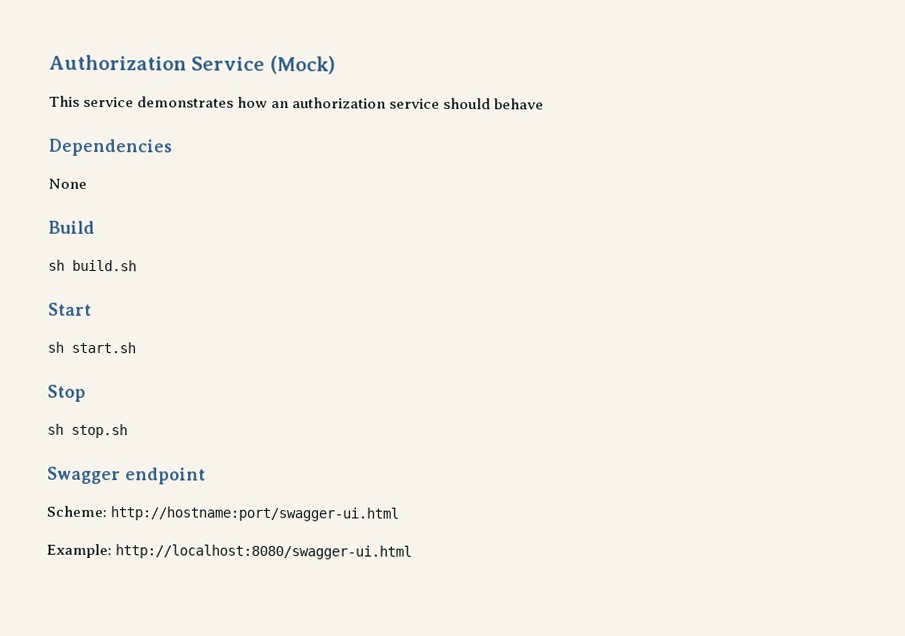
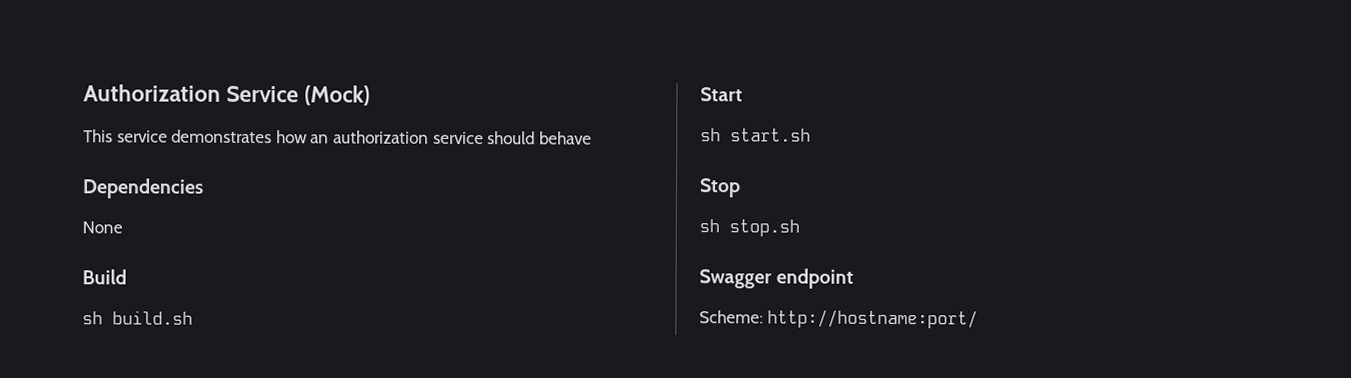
[110,506,400,522] [46,543,413,560] http://hostname:port/swagger-ui.html // Example: http://localhost:8080/swagger-ui.html -> [766,309,978,329] http://hostname:port/

